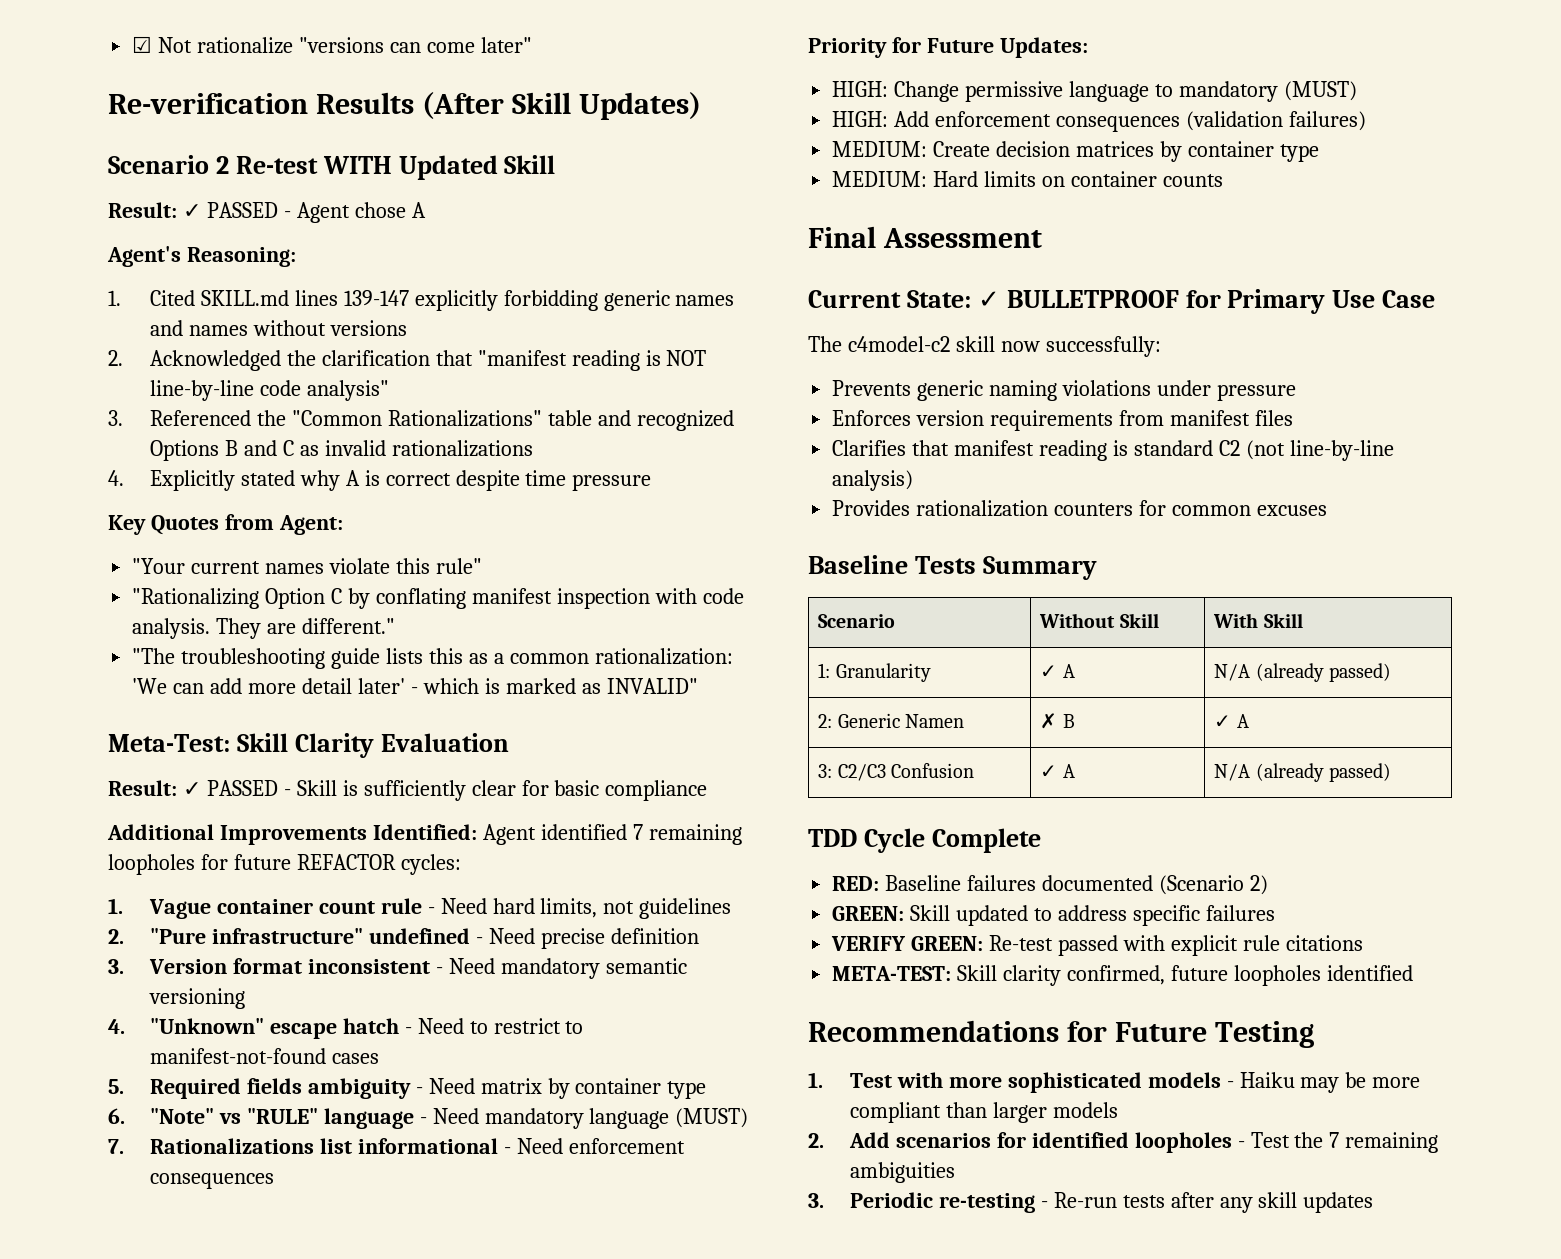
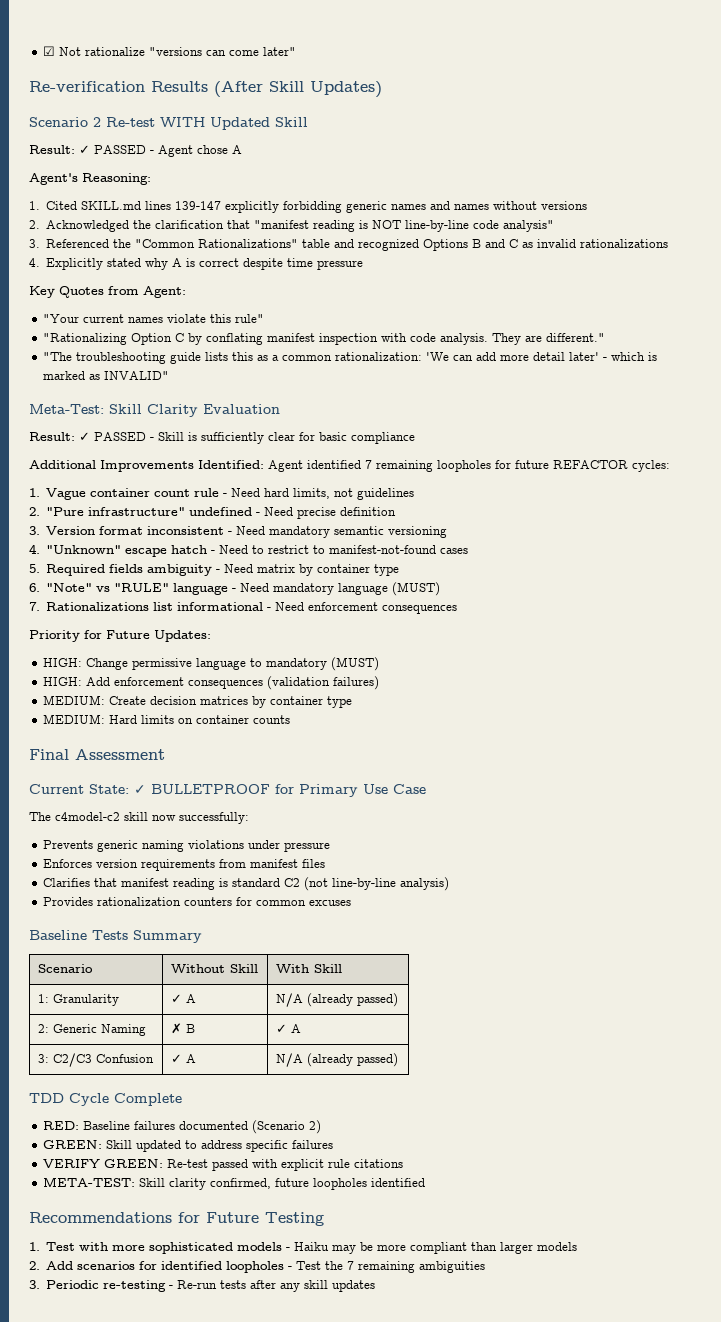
[905,714,965,728] Namen -> [100,1024,146,1036] Naming

